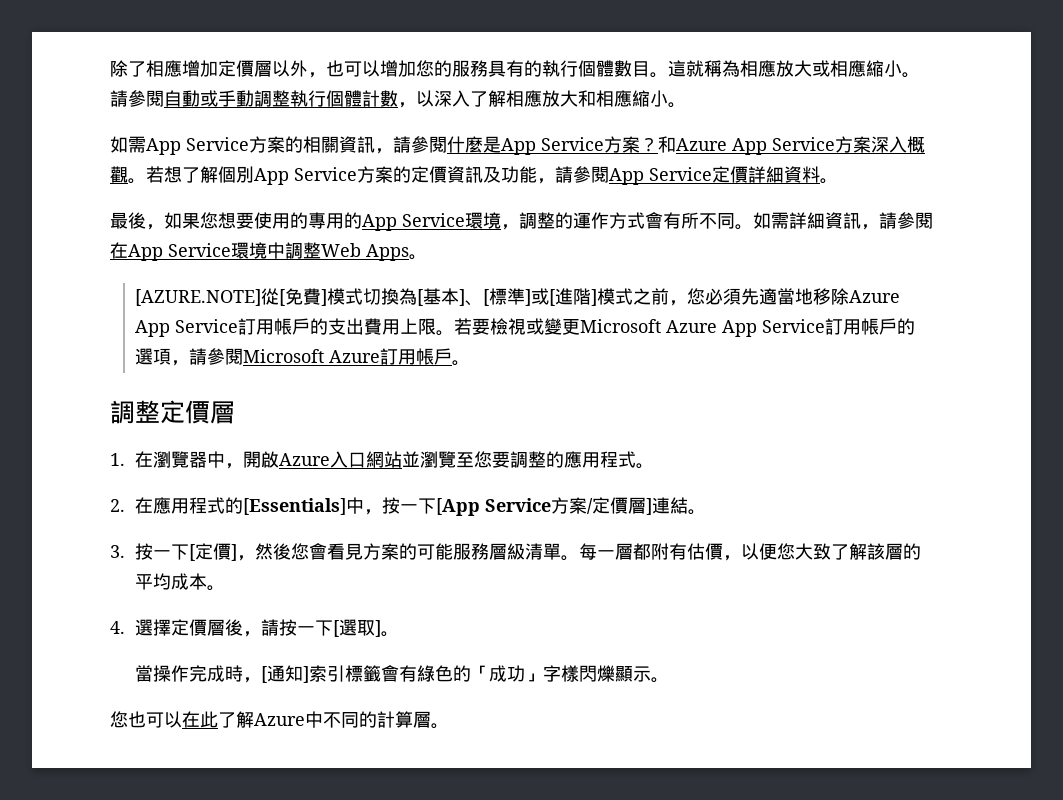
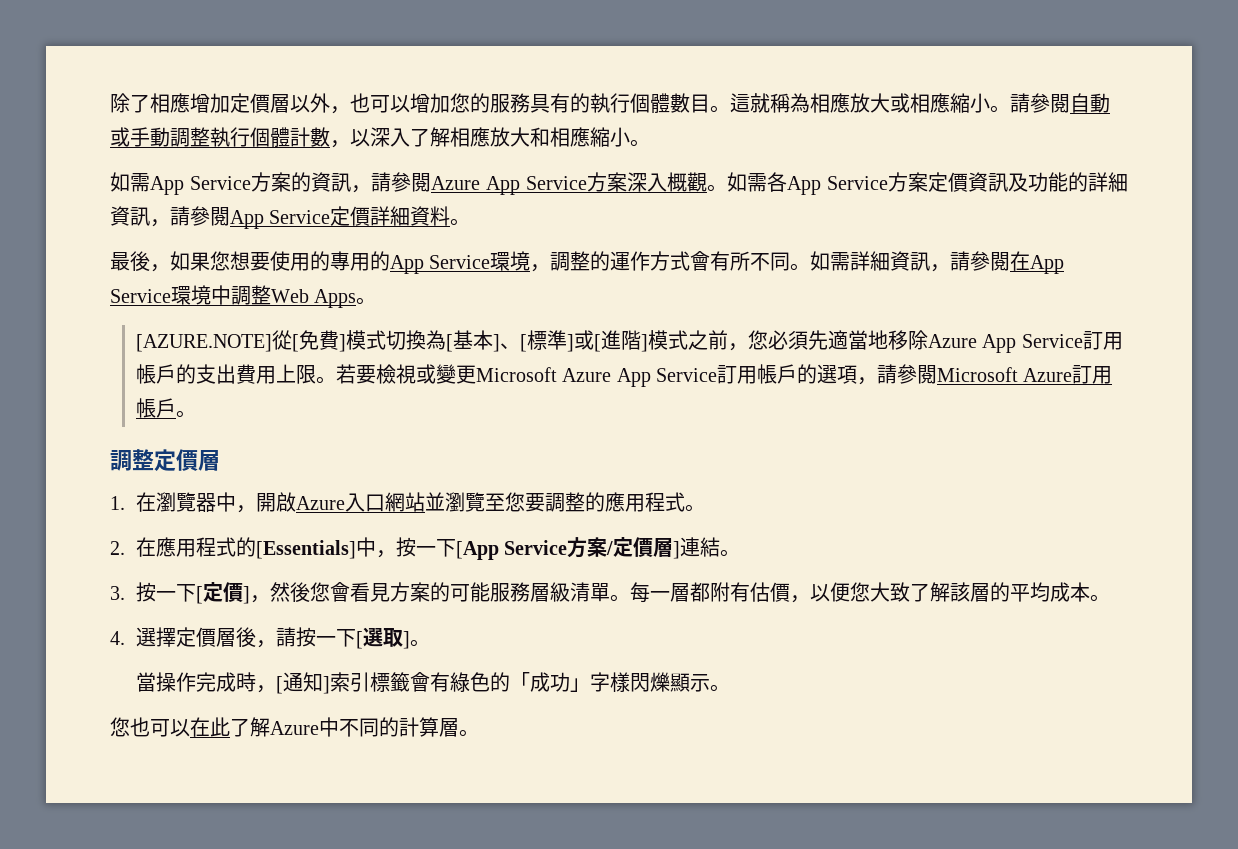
[303,136,676,155] 相關資訊，請參閱什麼是App Service方案？和 -> [311,172,431,193] 資訊，請參閱
[146,166,411,185] 若想了解個別App Service方案的 -> [727,172,928,195] 如需各App Service方案
(537, 174) none -> [1068,172,1128,192] [110,206,150,226] 的詳細資訊

